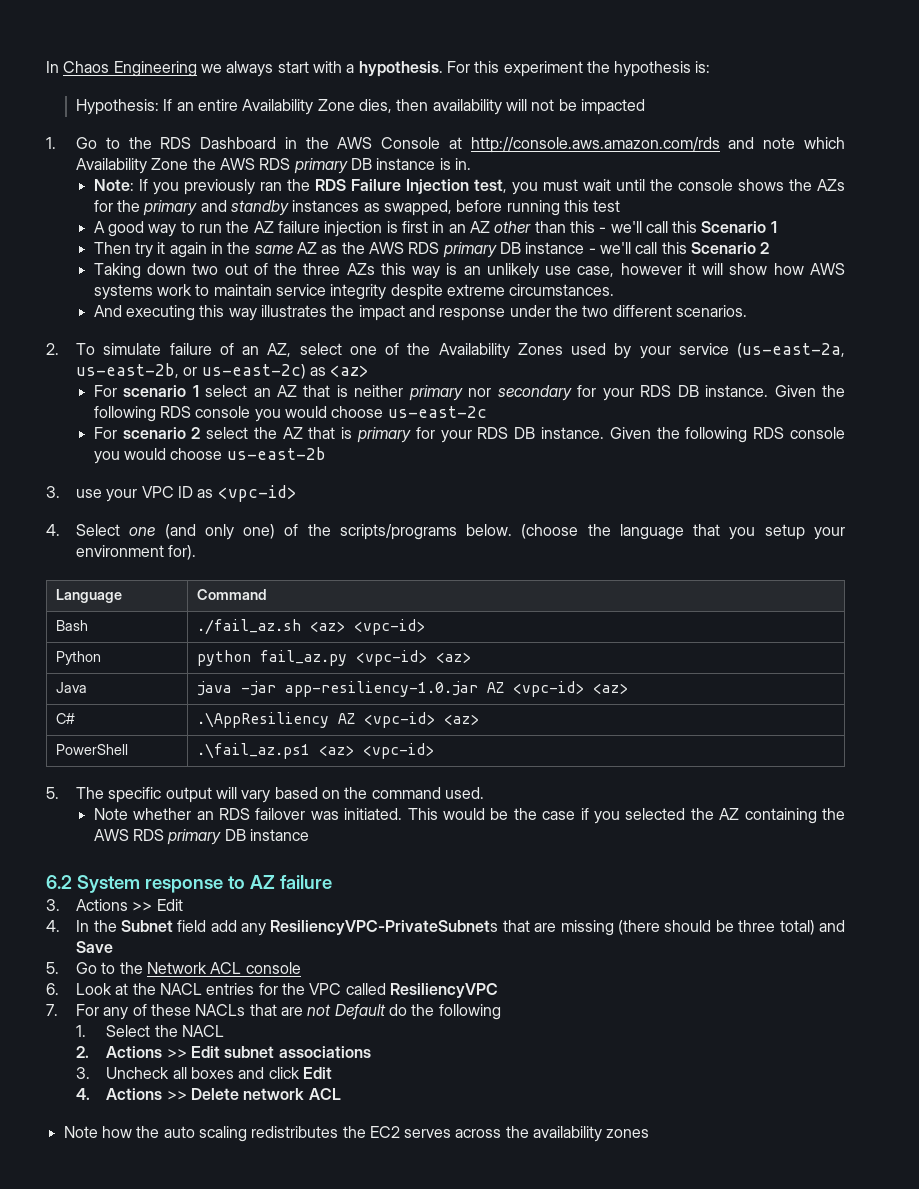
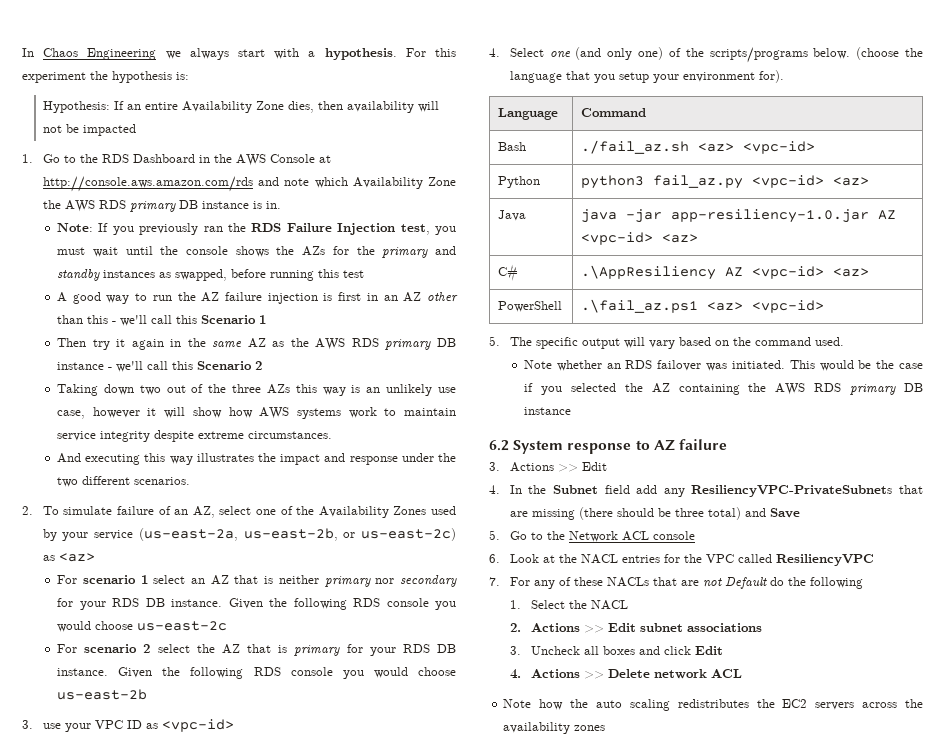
[196,650,251,666] python -> [581,175,645,189] python3
[404,1129,452,1138] serves -> [815,702,855,710] servers

